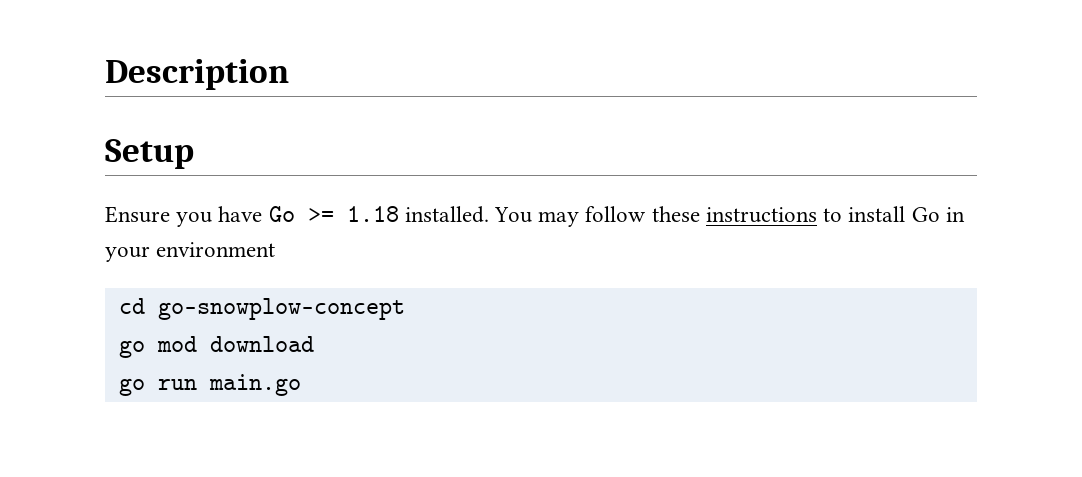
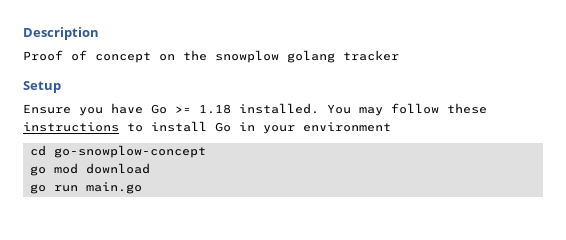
(289, 74) none -> [23,50,399,63] // Proof of concept on the snowplow golang tracker

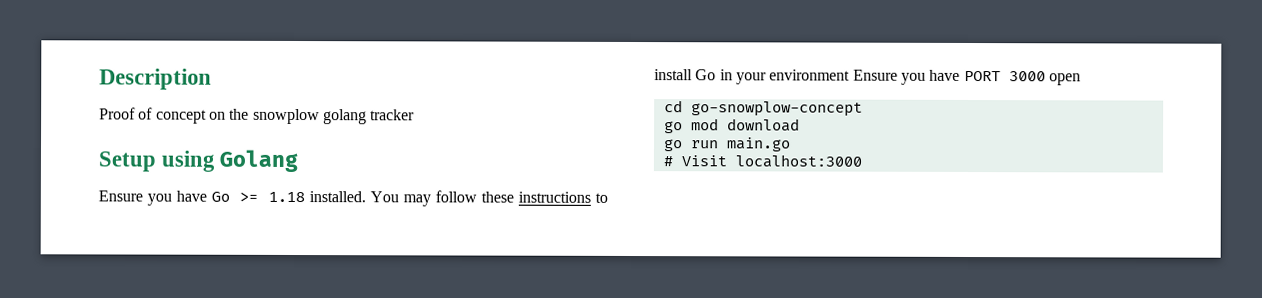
(61, 87) none -> [161,149,299,173] using Golang
(391, 127) none -> [852,69,1081,86] Ensure you have PORT 3000 open
(142, 188) none -> [662,154,862,168] // # Visit localhost:3000

